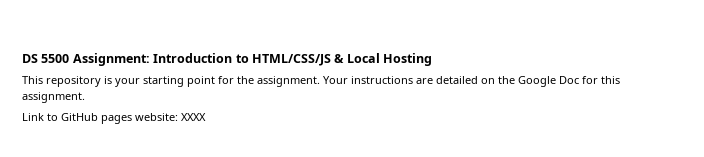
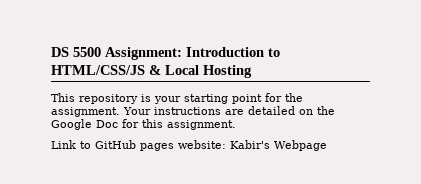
[181,113,206,121] XXXX -> [230,140,327,151] Kabir's Webpage

